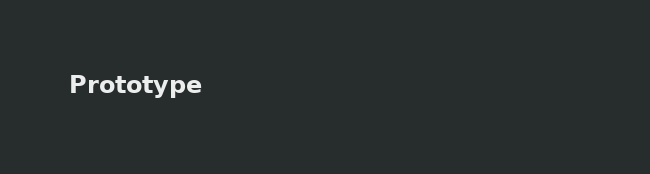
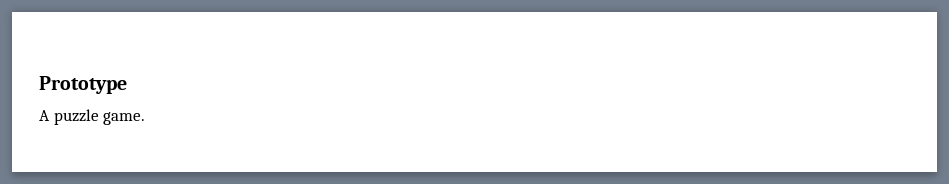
(202, 86) none -> [39,109,146,125] // A puzzle game.

